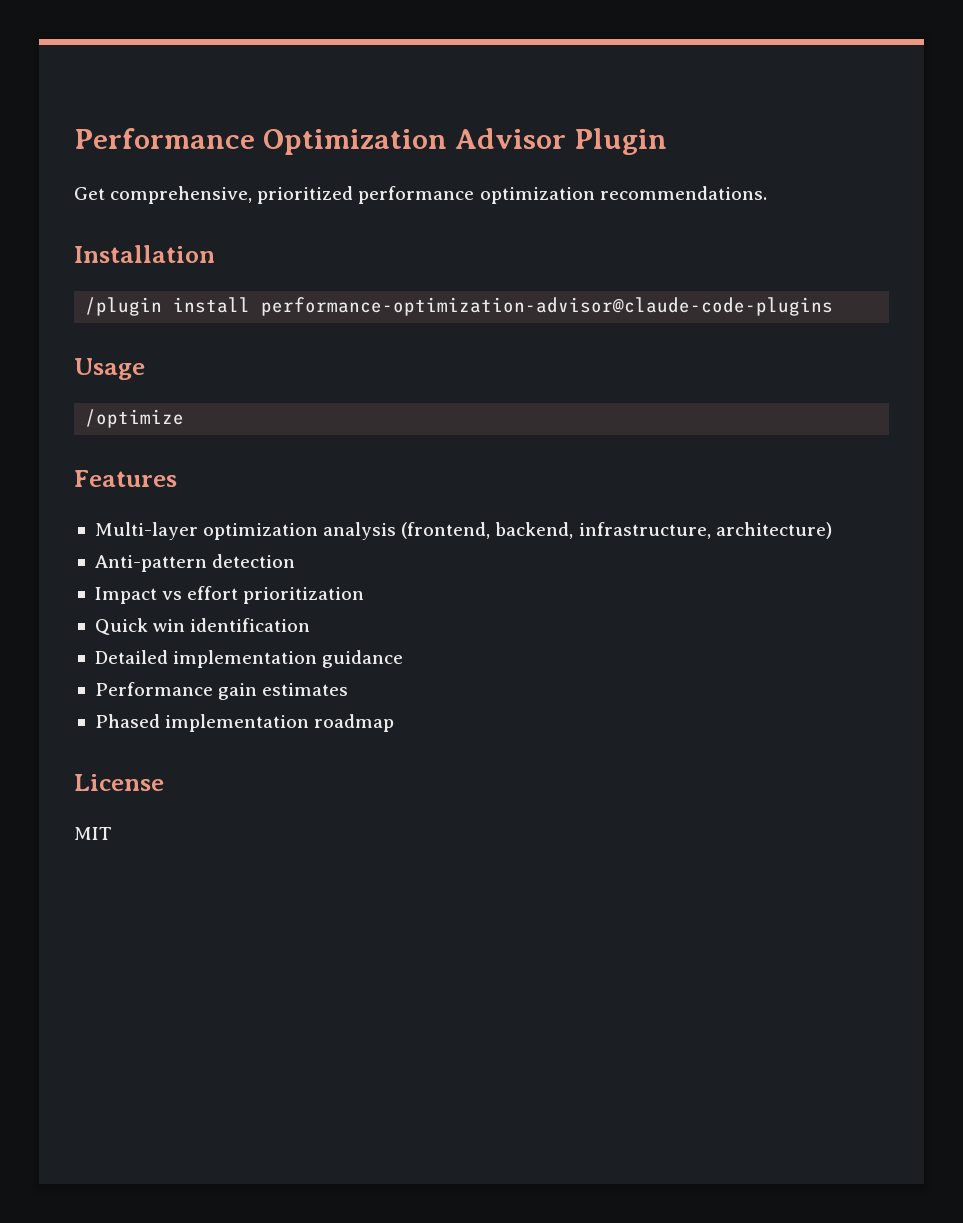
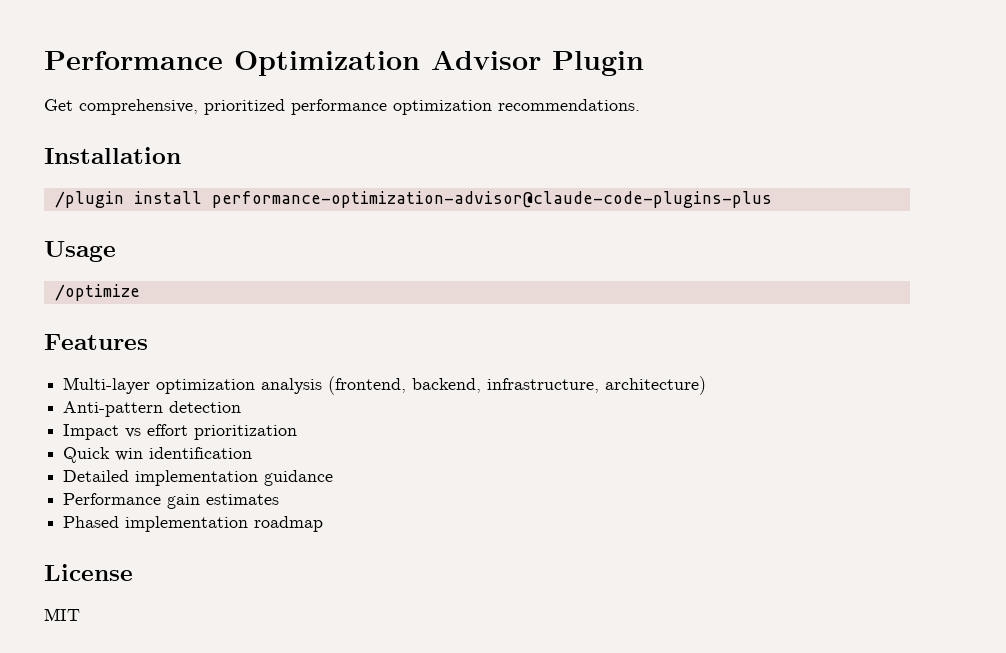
[261,297,834,316] performance-optimization-advisor@claude-code-plugins -> [211,191,772,208] performance-optimization-advisor@claude-code-plugins-plus

